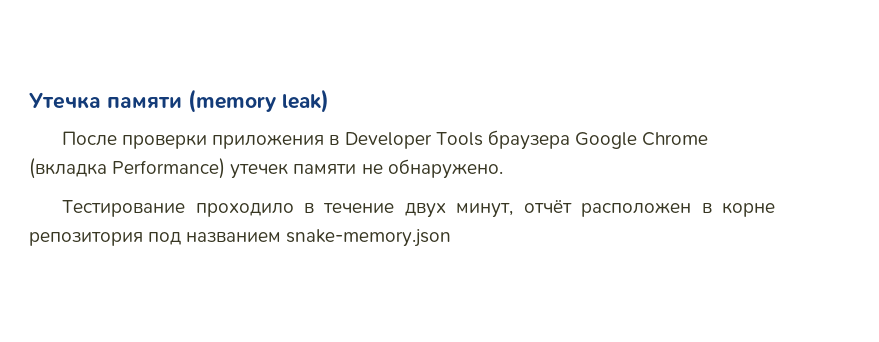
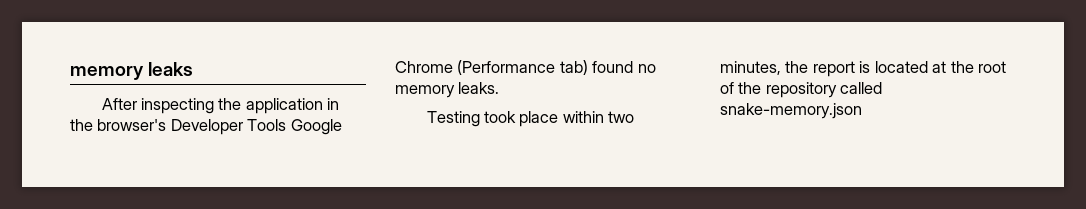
[29,89,329,113] [62,131,340,149] Утечка памяти (memory leak) // После проверки приложения в -> [70,62,194,80] [101,98,340,114] [70,119,167,131] memory leaks // After inspecting the application in the browser's
[487,130,570,150] браузера -> (287, 125) none
[29,158,503,179] [62,200,776,218] [29,232,282,246] (вкладка Performance) утечек памяти не обнаружено. // Тестирование проходило в течение двух минут, отчёт расположен в корне репозитория под названием -> [457,60,656,75] [395,82,500,98] [426,111,635,127] [720,61,1007,77] [720,82,883,98] (Performance tab) found no memory leaks. // Testing took place within two minutes, the report is located at the root of the repository called

